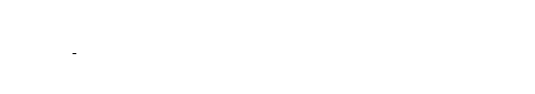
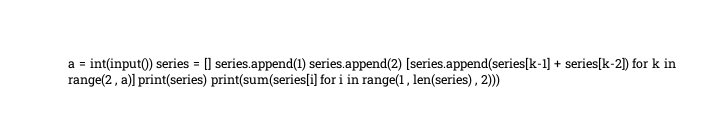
[72,53,77,57] - -> [68,57,676,71] [68,73,500,87] a = int(input()) series = [] series.append(1) series.append(2) [series.append(series[k-1] + series[k-2]) for k in range(2 , a)] print(series) print(sum(series[i] for i in range(1 , len(series) , 2)))

